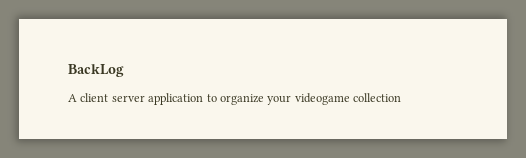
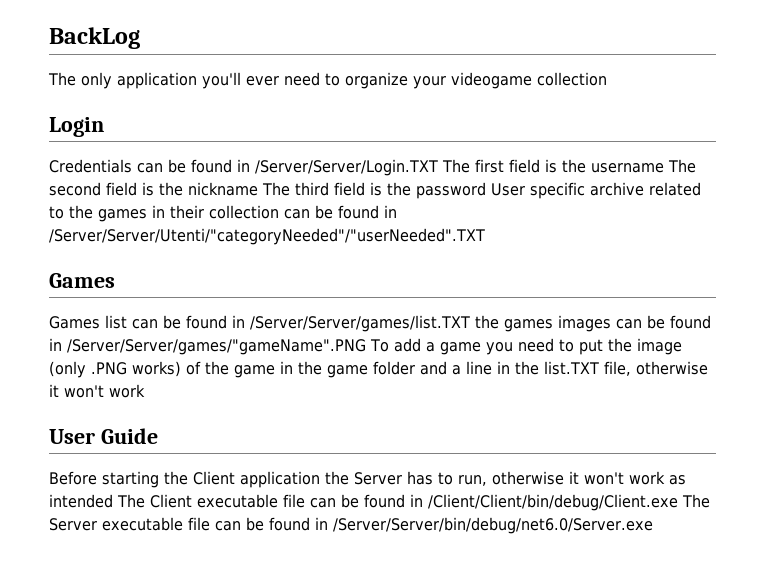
[68,93,204,105] A client server application -> [48,72,320,89] The only application you'll ever need
(401, 97) none -> [49,117,104,137] [49,159,696,176] [49,182,701,199] [49,205,397,222] [49,228,485,245] [49,273,115,288] [49,315,711,332] [49,338,682,355] [49,361,708,378] [49,384,145,398] [49,428,158,444] [49,471,686,488] [49,494,710,511] [49,517,653,534] // Login // Credentials can be found in /Server/Server/Login.TXT The first field is the username The second field is the nickname The third field is the password User specific archive related to the games in their collection can be found in /Server/Server/Utenti/"categoryNeeded"/"userNeeded".TXT // Games // Games list can be found in /Server/Server/games/list.TXT the games images can be found in /Server/Server/games/"gameName".PNG To add a game you need to put the image (only .PNG works) of the game in the game folder and a line in the list.TXT file, otherwise it won't work // User Guide // Before starting the Client application the Server has to run, otherwise it won't work as intended The Client executable file can be found in /Client/Client/bin/debug/Client.exe The Server executable file can be found in /Server/Server/bin/debug/net6.0/Server.exe

